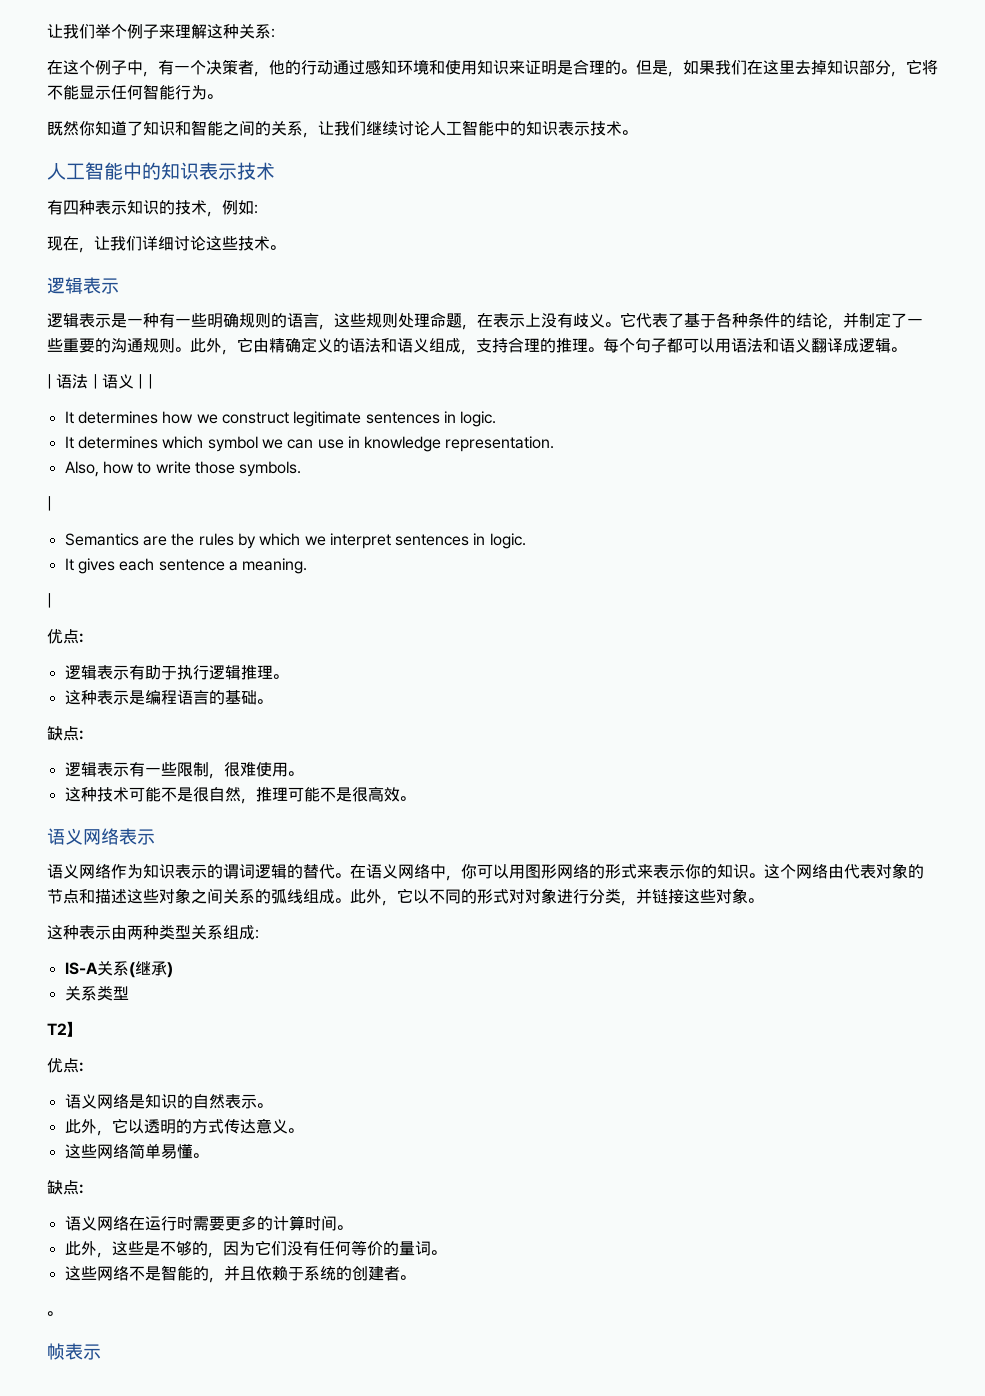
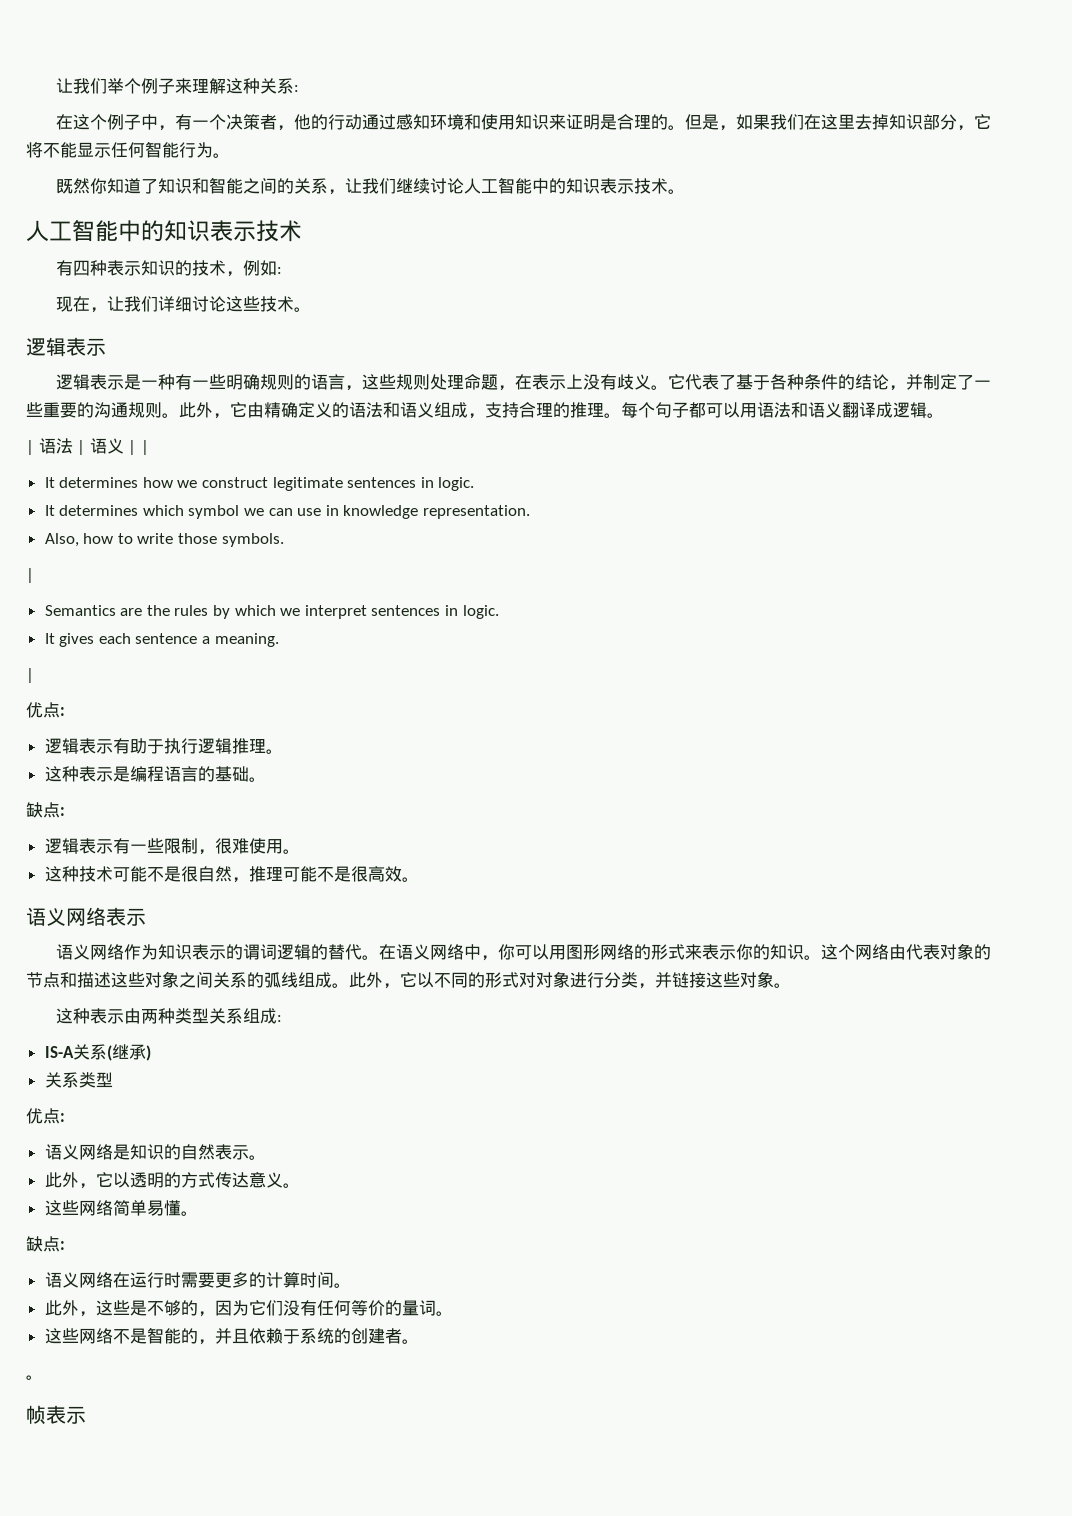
[47,1021,74,1037] // T2】 -> (113, 1080) none

